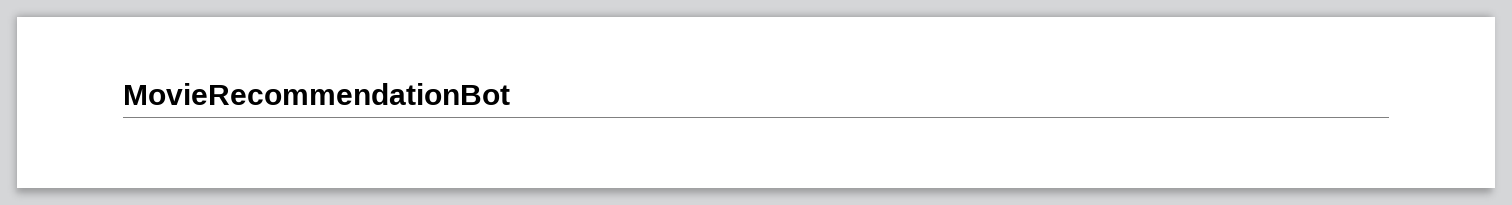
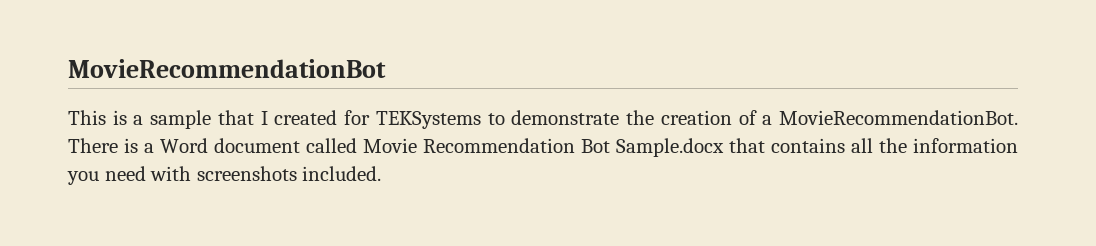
(510, 94) none -> [68,110,1019,129] [68,138,1018,157] [67,166,382,185] // This is a sample that I created for TEKSystems to demonstrate the creation of a MovieRecommendationBot. There is a Word document called Movie Recommendation Bot Sample.docx that contains all the information you need with screenshots included.

